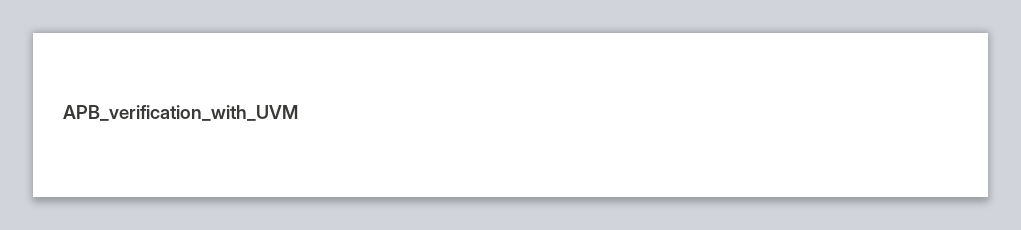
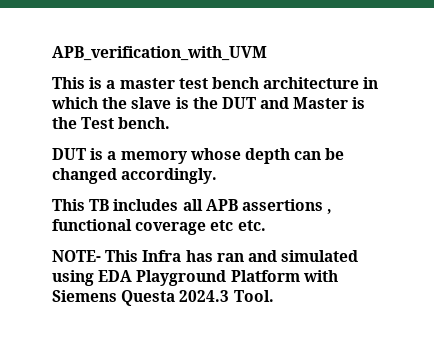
(298, 113) none -> [52,77,379,89] [51,97,366,109] [52,117,171,129] [52,148,345,164] [52,168,218,184] [52,199,333,214] [52,219,266,235] [52,250,359,262] [52,270,338,286] [52,290,274,306] // This is a master test bench architecture in which the slave is the DUT and Master is the Test bench. // DUT is a memory whose depth can be changed accordingly. // This TB includes all APB assertions , functional coverage etc etc. // NOTE- This Infra has ran and simulated using EDA Playground Platform with Siemens Questa 2024.3 Tool.

